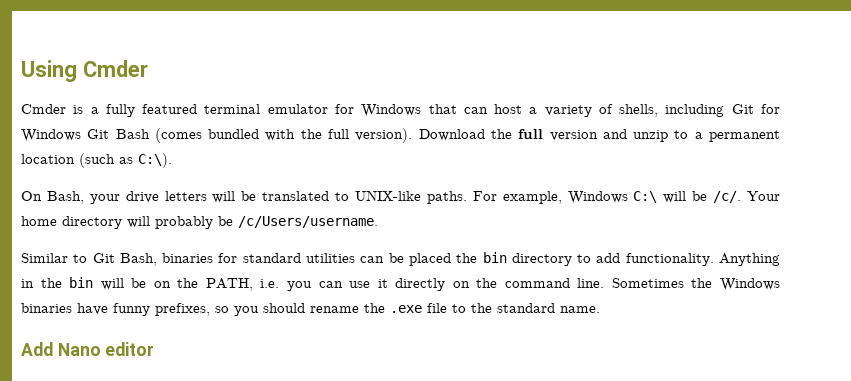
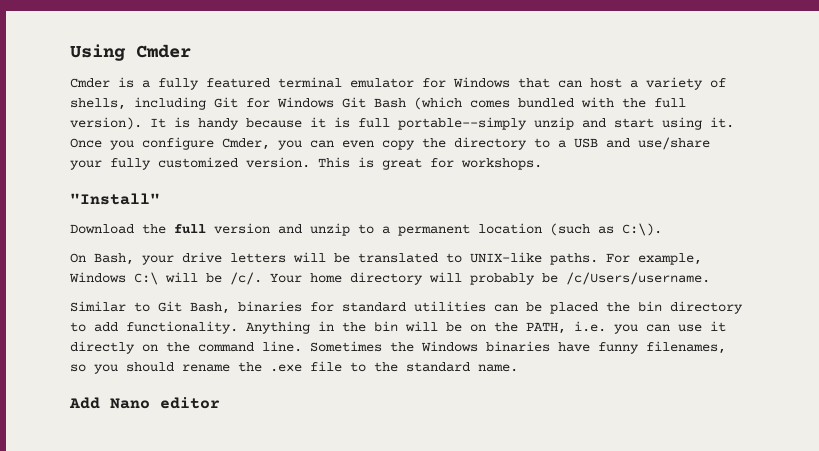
[154,128,202,143] (comes -> [414,97,510,110] (which comes
(413, 135) none -> [150,117,734,130] [70,137,710,150] [70,157,542,170] [70,193,160,205] It is handy because it is full portable--simply unzip and start using it. Once you configure Cmder, you can even copy the directory to a USB and use/share your fully customized version. This is great for workshops. // "Install" //
[155,303,210,316] prefixes, -> [646,341,726,354] filenames,

